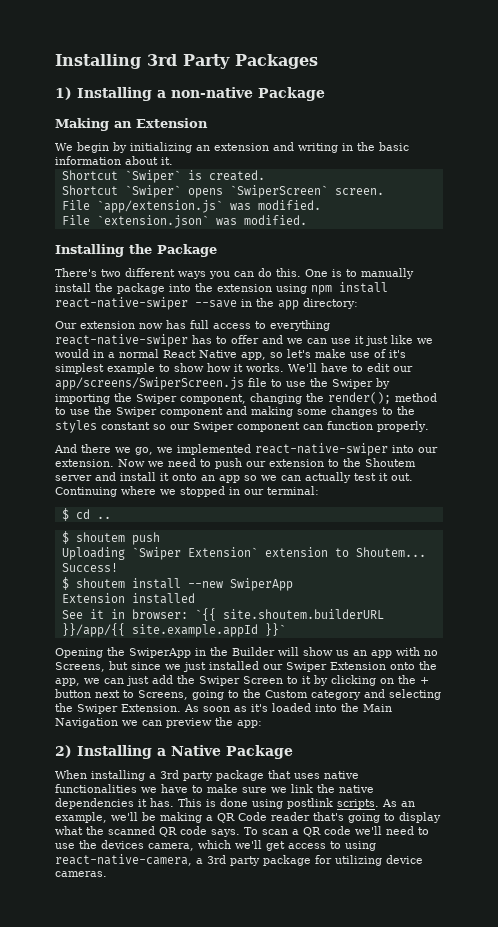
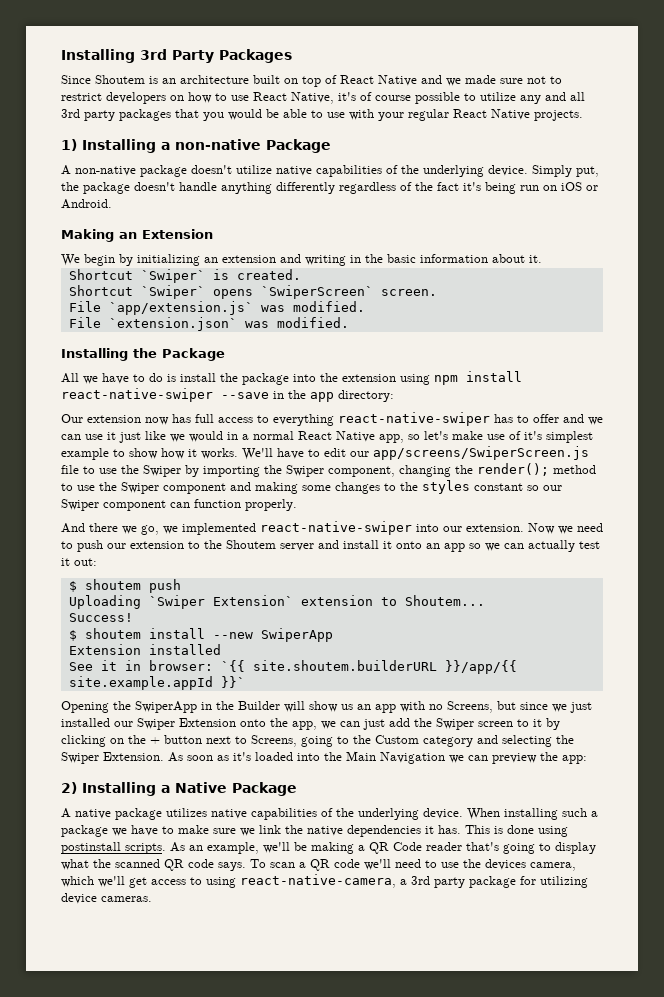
(318, 61) none -> [61,75,562,87] [61,92,585,104] [61,109,583,121] // Since Shoutem is an architecture built on top of React Native and we made sure not to restrict developers on how to use React Native, it's of course possible to utilize any and all 3rd party packages that you would be able to use with your regular React Native projects.
(325, 94) none -> [61,165,599,177] [61,182,598,194] [61,199,112,209] // A non-native package doesn't utilize native capabilities of the underlying device. Simply put, the package doesn't handle anything differently regardless of the fact it's being run on iOS or Android.
[55,268,414,279] There's two different ways you can do this. One is to manually -> [61,373,176,384] All we have to do is
[391,473,413,481] [55,486,319,497] [61,508,111,521] out. Continuing where we stopped in our terminal: // $ cd .. -> [74,558,97,566] out:
[243,676,283,684] Screen -> [478,721,513,727] screen
[55,770,359,781] [55,784,137,793] When installing a 3rd party package that uses native functionalities -> [61,808,598,820] [61,825,108,837] A native package utilizes native capabilities of the underlying device. When installing such a package
[287,798,333,809] postlink -> [61,842,121,854] postinstall

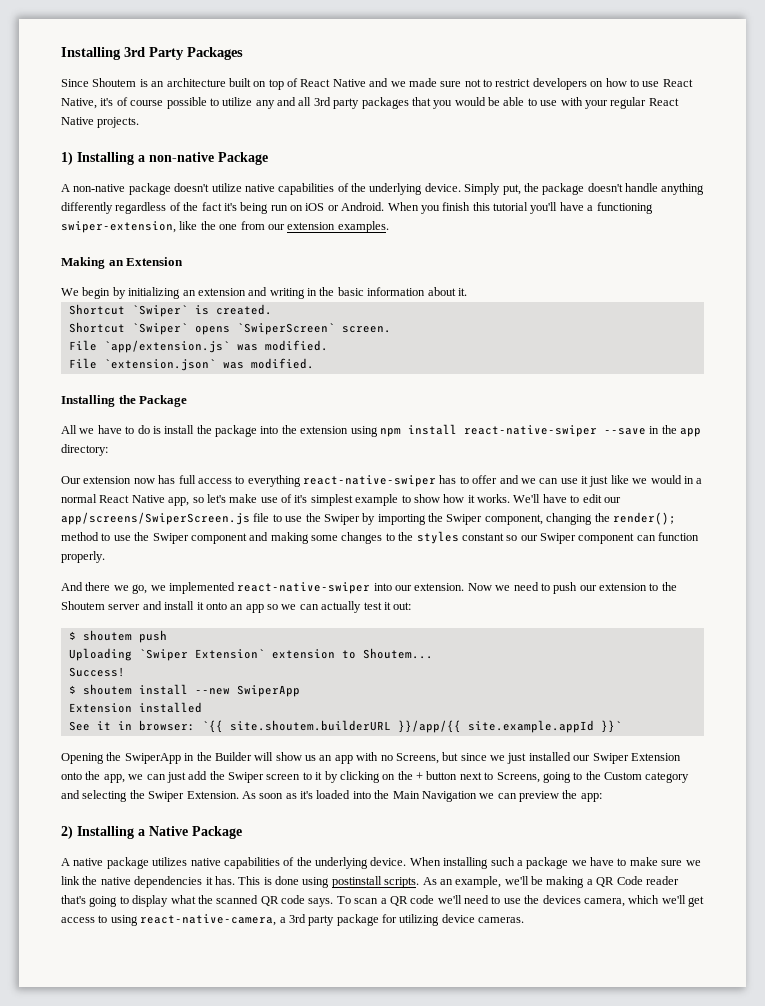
(112, 204) none -> [387,202,653,214] [61,221,389,233] When you finish this tutorial you'll have a functioning swiper-extension, like the one from our extension examples.

